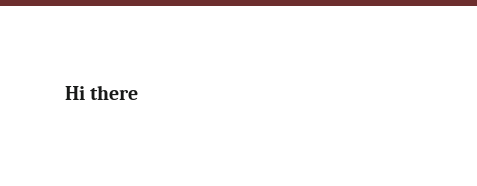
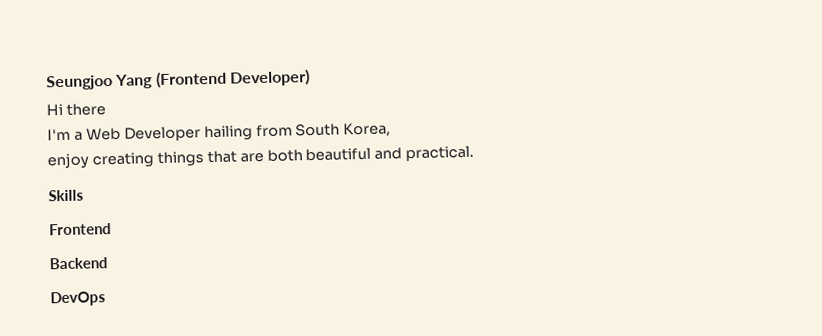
[65,85,139,100] Hi there -> [46,69,310,91] [46,103,106,116] [47,122,392,142] [47,145,475,170] [48,189,84,202] [49,223,112,236] [49,257,108,270] [50,291,106,307] Seungjoo Yang (Frontend Developer) // Hi there // I'm a Web Developer hailing from South Korea, // enjoy creating things that are both beautiful and practical. // Skills // Frontend // Backend // DevOps

